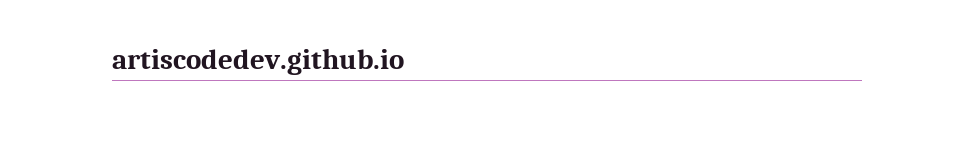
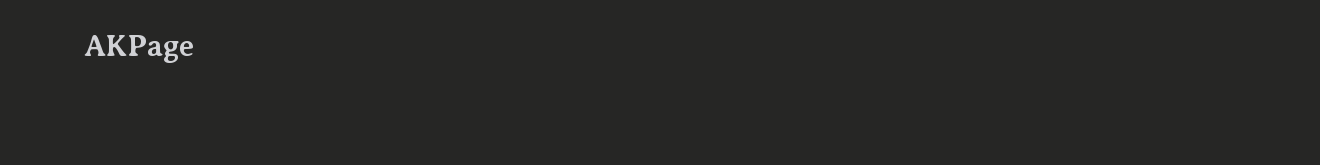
[112,48,404,75] artiscodedev.github.io -> [84,35,194,63] AKPage

